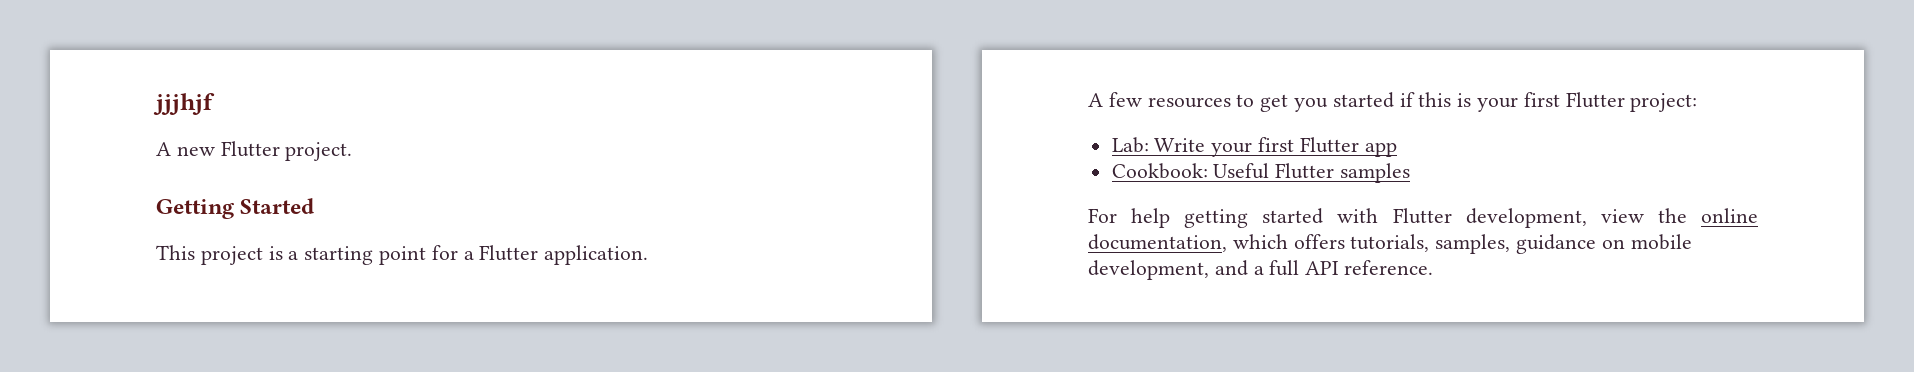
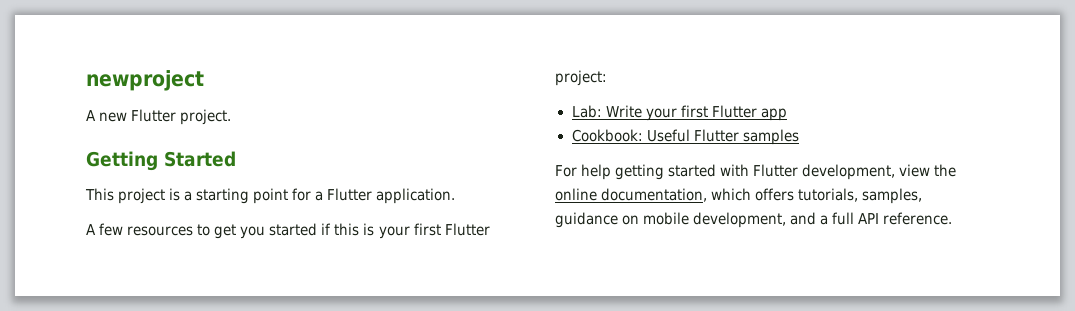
[153,93,215,115] jjjhjf -> [86,70,204,91] newproject

